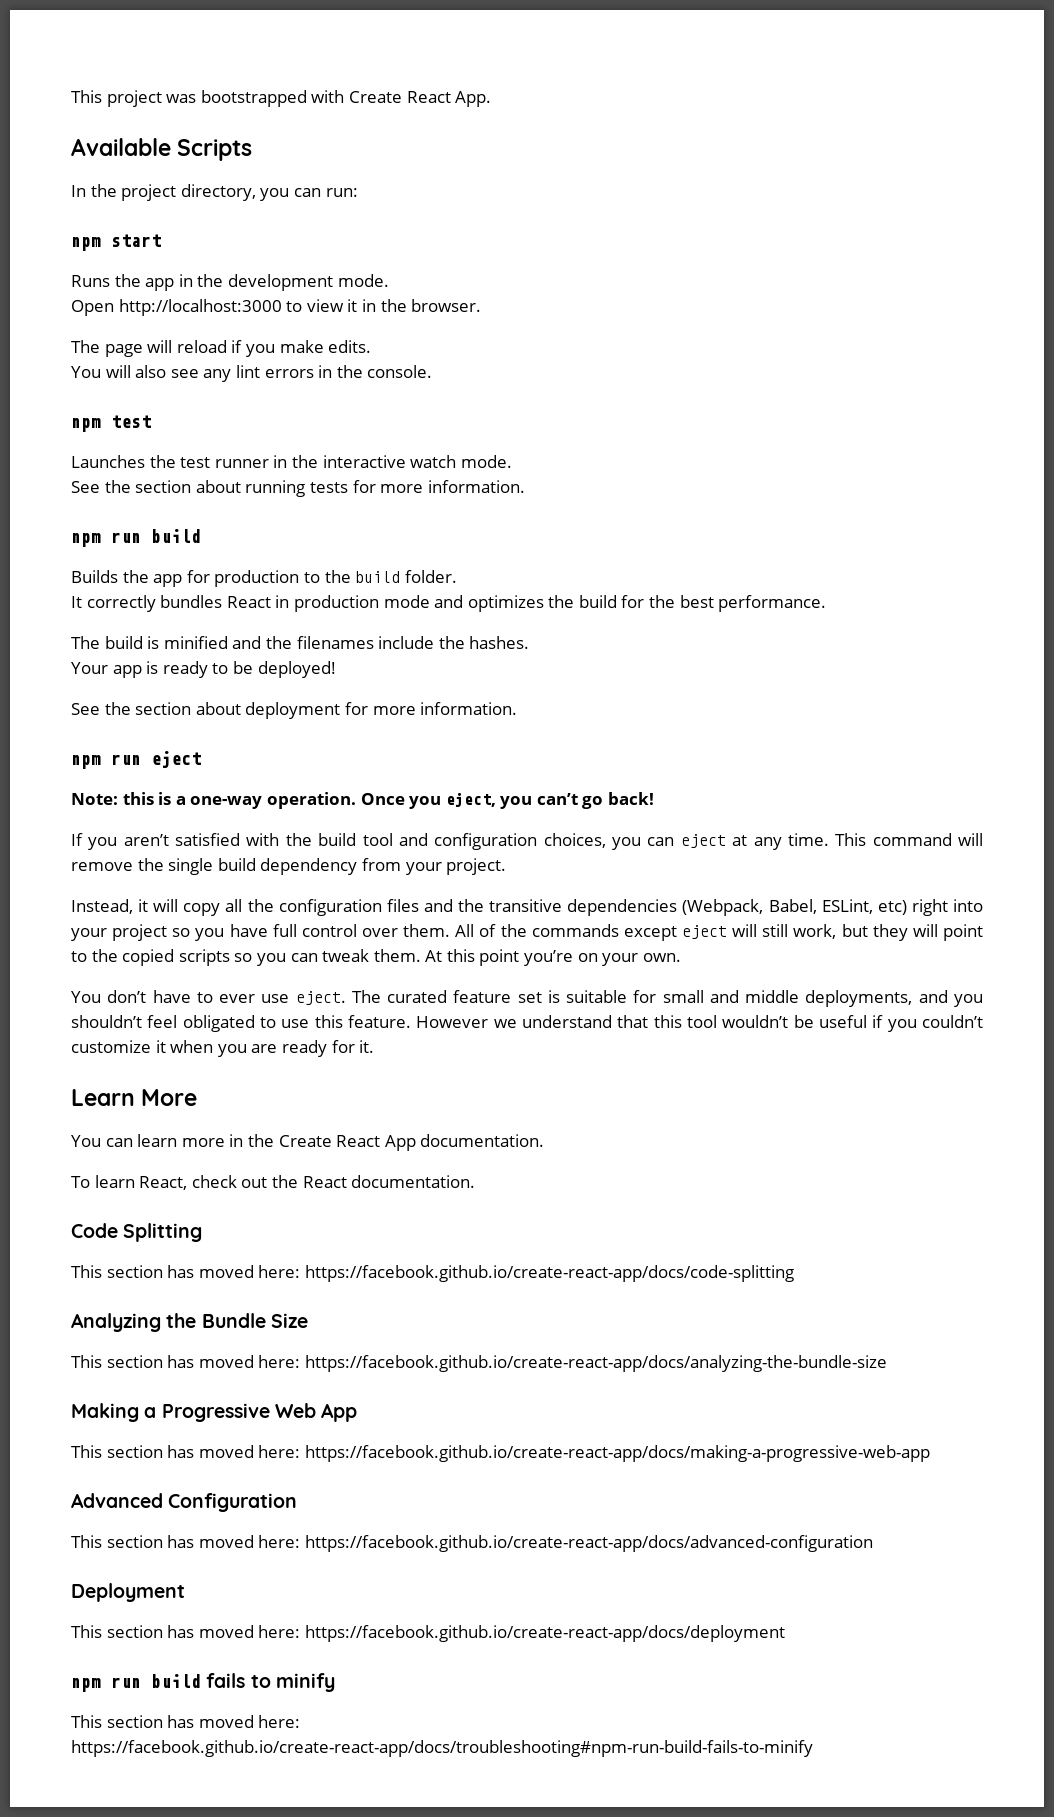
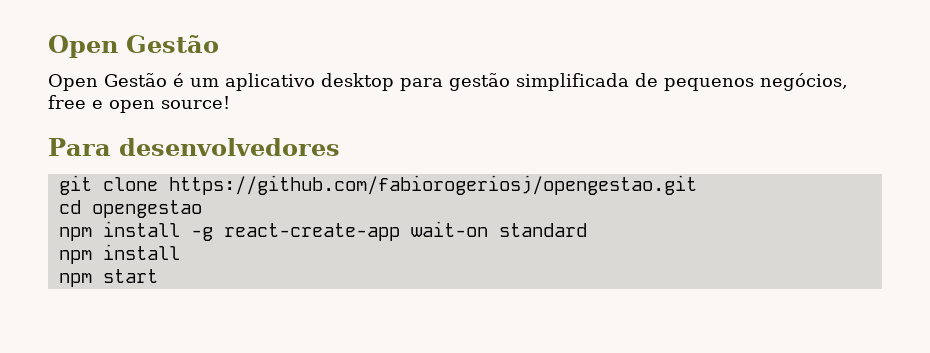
[71,90,492,107] [71,138,253,161] [71,184,358,201] [71,234,161,251] [71,274,389,291] [71,299,482,316] [71,340,372,357] [71,365,433,382] [71,415,151,432] [71,455,512,468] [71,480,525,497] [71,529,201,547] [71,570,457,587] [71,595,827,612] [71,636,530,649] [71,661,336,678] [71,702,518,719] [71,751,201,769] [71,792,655,809] [71,833,983,850] [71,858,507,875] [71,899,983,916] [71,924,983,941] [71,949,681,966] [71,990,984,1007] [71,1015,984,1032] [71,1040,375,1057] [71,1089,198,1106] [71,1134,545,1151] [71,1175,476,1190] [71,1223,203,1242] [71,1265,794,1282] [71,1313,308,1332] [71,1355,887,1372] [71,1403,358,1422] [71,1445,930,1462] [71,1493,298,1512] [71,1535,873,1552] [71,1583,185,1602] [71,1625,785,1642] [71,1673,335,1692] [71,1715,301,1728] [71,1740,813,1757] This project was bootstrapped with Create React App. // Available Scripts // In the project directory, you can run: // npm start // Runs the app in the development mode. // Open http://localhost:3000 to view it in the browser. // The page will reload if you make edits. // You will also see any lint errors in the console. // npm test // Launches the test runner in the interactive watch mode. // See the section about running tests for more information. // npm run build // Builds the app for production to the build folder. // It correctly bundles React in production mode and optimizes the build for the best performance. // The build is minified and the filenames include the hashes. // Your app is ready to be deployed! // See the section about deployment for more information. // npm run eject // Note: this is a one-way operation. Once you eject, you can’t go back! // If you aren’t satisfied with the build tool and configuration choices, you can eject at any time. This command will remove the single build dependency from your project. // Instead, it will copy all the configuration files and the transitive dependencies (Webpack, Babel, ESLint, etc) right into your project so you have full control over them. All of the commands except eject will still work, but they will point to the copied scripts so you can tweak them. At this point you’re on your own. // You don’t have to ever use eject. The curated feature set is suitable for small and middle deployments, and you shouldn’t feel obligated to use this feature. However we understand that this tool wouldn’t be useful if you couldn’t customize it when you are ready for it. // Learn More // You can learn more in the Create React App documentation. // To learn React, check out the React documentation. // Code Splitting // This section has moved here: https://facebook.github.io/create-react-app/docs/code-splitting // Analyzing the Bundle Size // This section has moved here: https://facebook.github.io/create-react-app/docs/analyzing-the-bundle-size // Making a Progressive Web App // This section has moved here: https://facebook.github.io/create-react-app/docs/making-a-progressive-web-app // Advanced Configuration // This section has moved here: https://facebook.github.io/create-react-app/docs/advanced-configuration // Deployment // This section has moved here: https://facebook.github.io/create-react-app/docs/deployment // npm run build fails to minify // This section has moved here: https://facebook.github.io/create-react-app/docs/troubleshooting#npm-run-build-fails-to-minify -> [48,35,219,58] [48,73,848,91] [48,95,230,113] [48,138,340,156] [58,175,697,195] [58,200,202,218] [58,221,587,241] [58,244,180,264] [58,269,158,287] Open Gestão // Open Gestão é um aplicativo desktop para gestão simplificada de pequenos negócios, free e open source! // Para desenvolvedores // git clone https://github.com/fabiorogeriosj/opengestao.git // cd opengestao // npm install -g react-create-app wait-on standard // npm install // npm start

